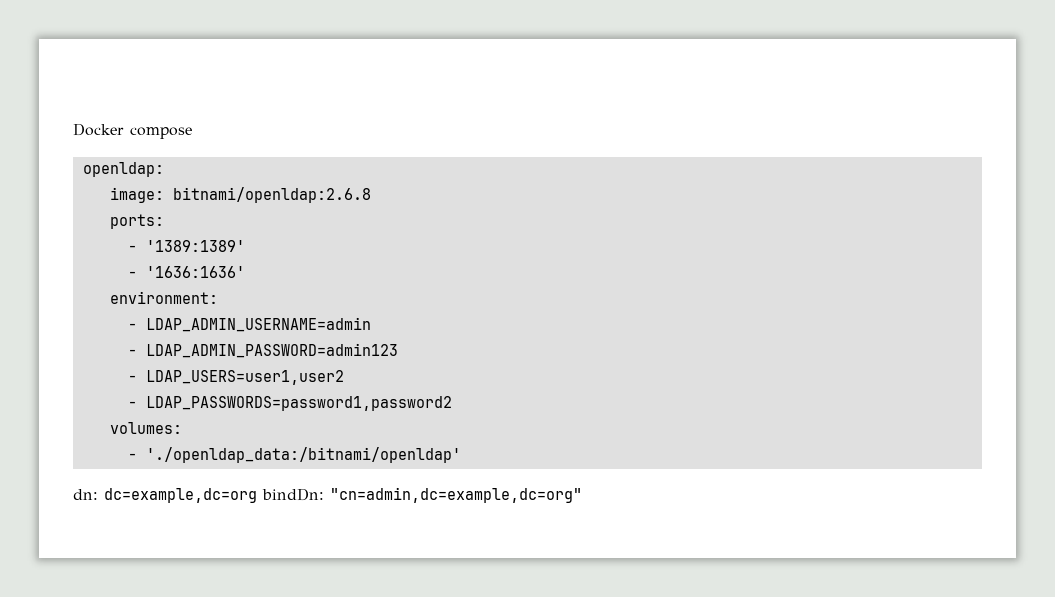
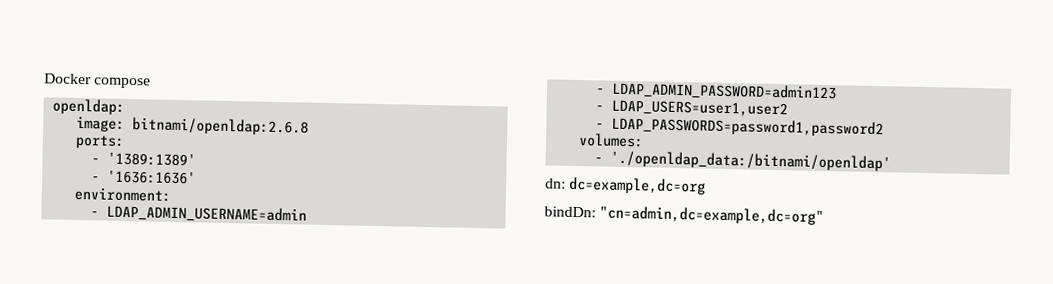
(257, 495) none -> (707, 185) //

